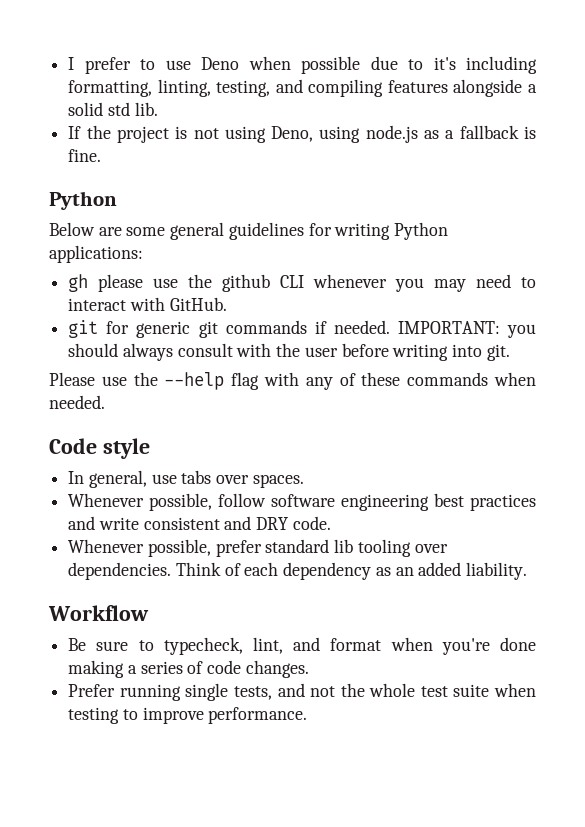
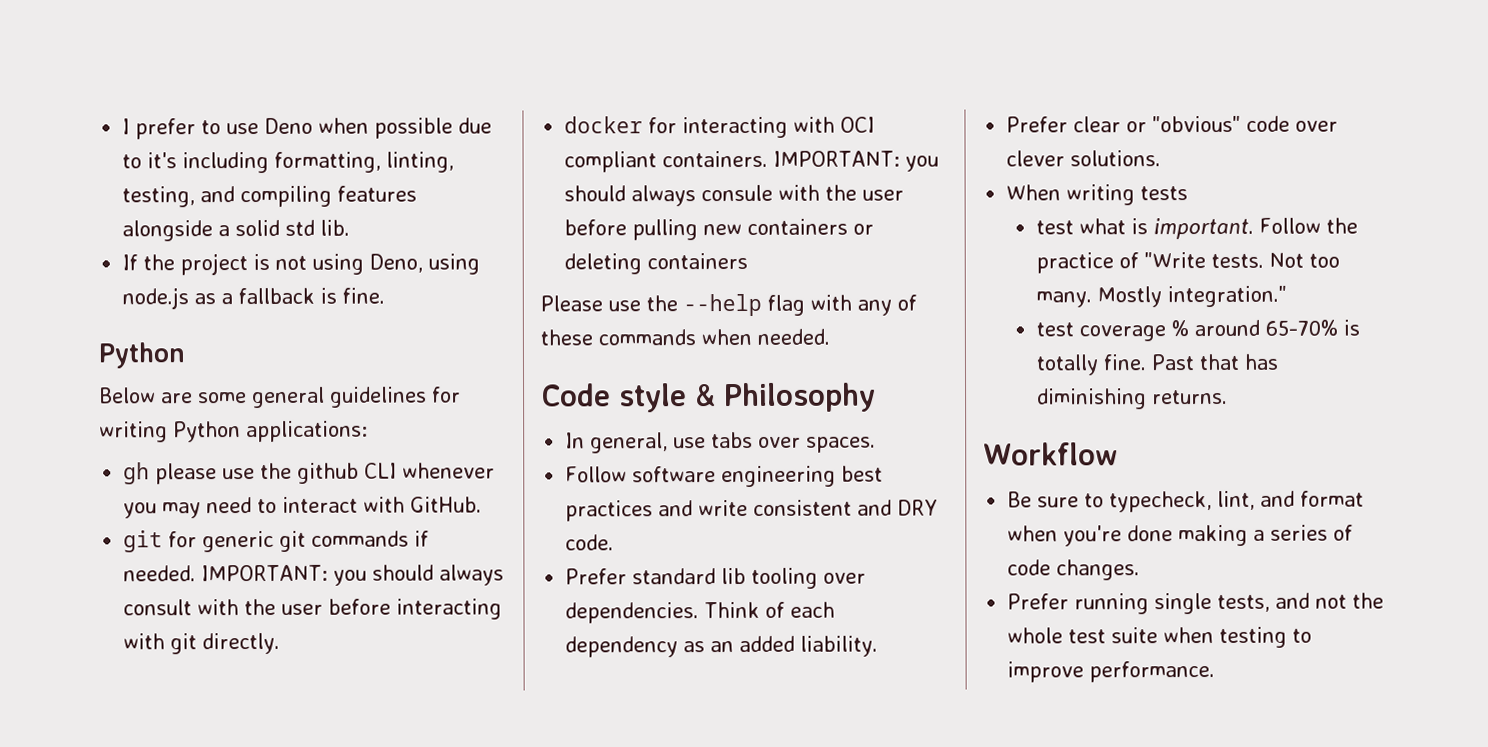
[392,344,510,361] writing into git. -> [396,598,503,620] [123,632,281,655] [564,116,876,139] [564,150,940,173] [564,184,905,207] [564,218,875,241] [564,252,749,275] interacting with git directly. // docker for interacting with OCI compliant containers. IMPORTANT: you should always consule with the user before pulling new containers or deleting containers
(150, 448) none -> [695,382,876,413] & Philosophy
[68,493,267,511] Whenever possible, follow -> [565,466,628,483] Follow
[68,539,262,557] Whenever possible, prefer -> [565,568,628,585] Prefer
(528, 571) none -> [1006,115,1339,133] [1006,150,1162,167] [1006,184,1189,206] [1035,217,1358,240] [1035,252,1340,274] [1035,285,1287,308] [1035,319,1360,342] [1035,353,1278,376] [1036,388,1228,410] // Prefer clear or "obvious" code over clever solutions. // When writing tests // test what is important. Follow the practice of "Write tests. Not too many. Mostly integration." // test coverage % around 65-70% is totally fine. Past that has diminishing returns.

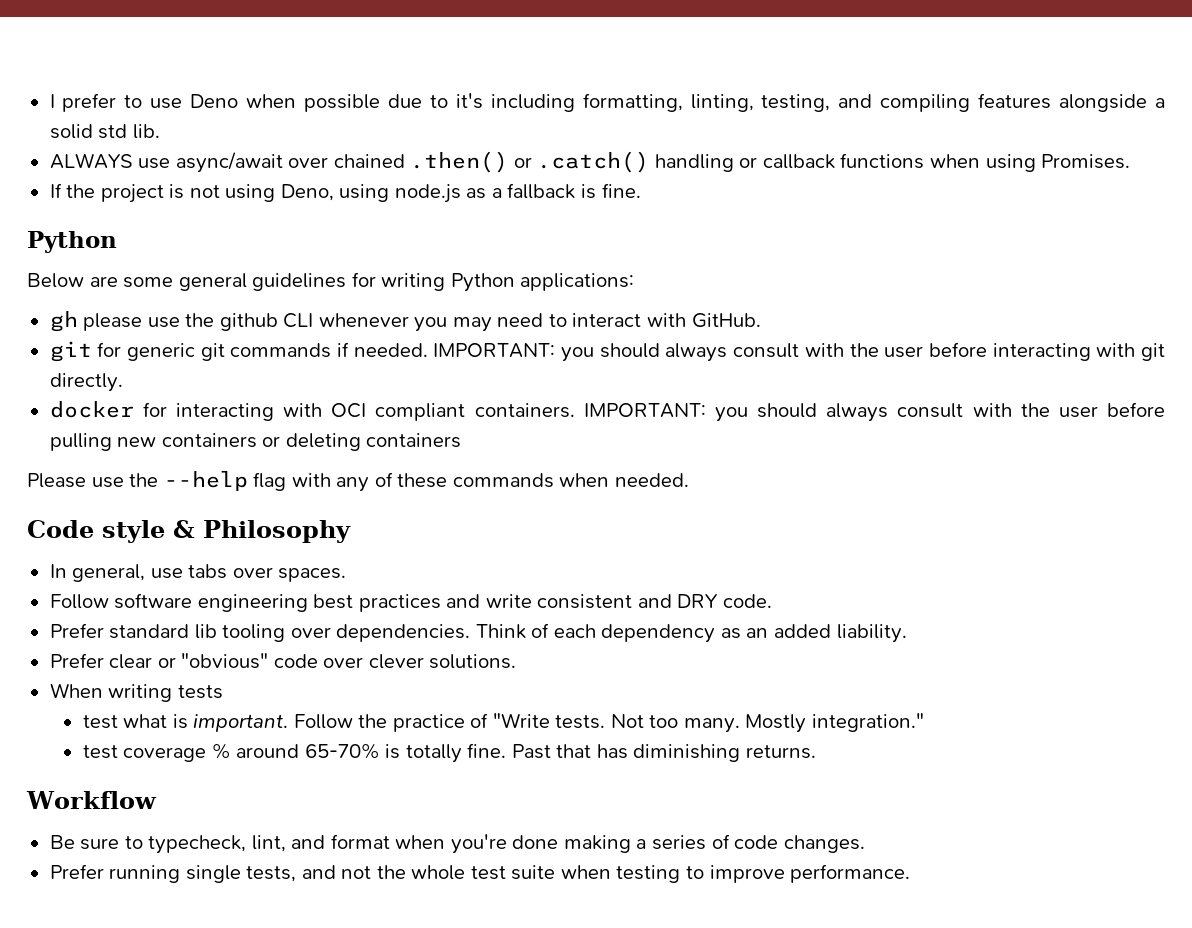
(351, 227) none -> [49,151,1131,173] // ALWAYS use async/await over chained .then() or .catch() handling or callback functions when using Promises.
[701,184,774,202] consule -> [897,403,964,418] consult

